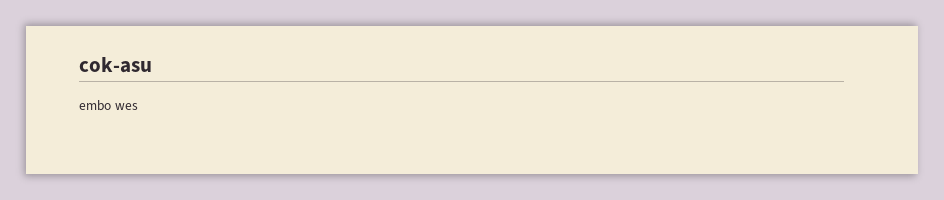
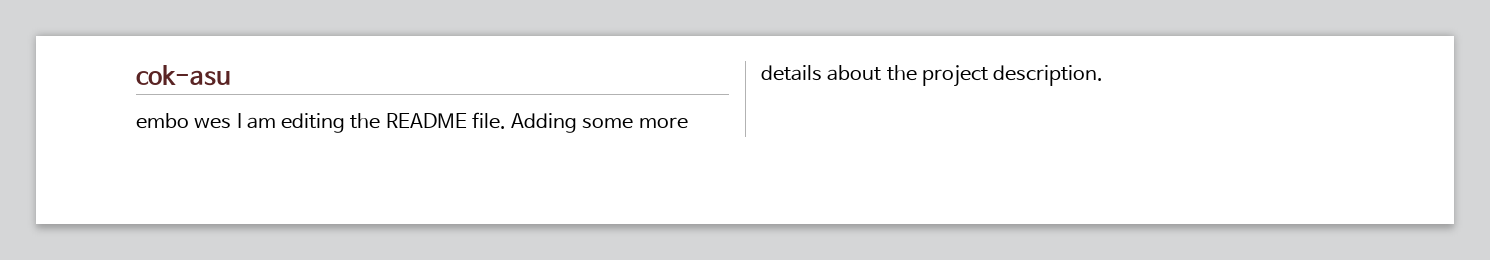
(138, 106) none -> [236,112,688,133] [761,65,1104,87] I am editing the README file. Adding some more details about the project description.

